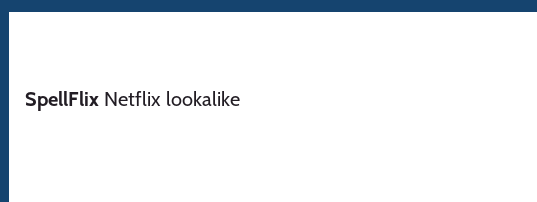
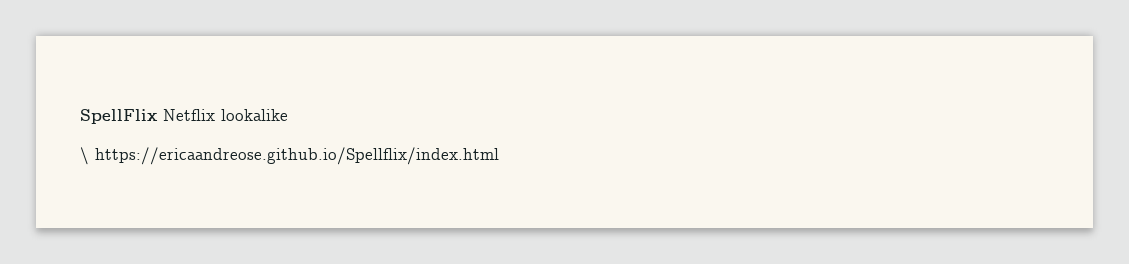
(240, 98) none -> [80,147,499,165] // \ https://ericaandreose.github.io/Spellflix/index.html

